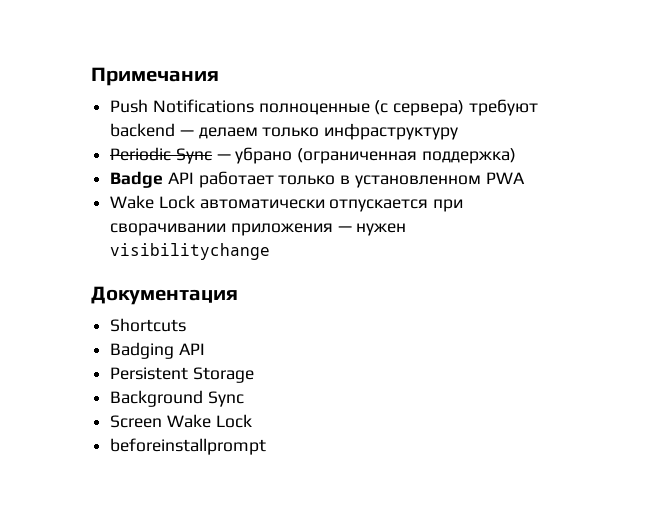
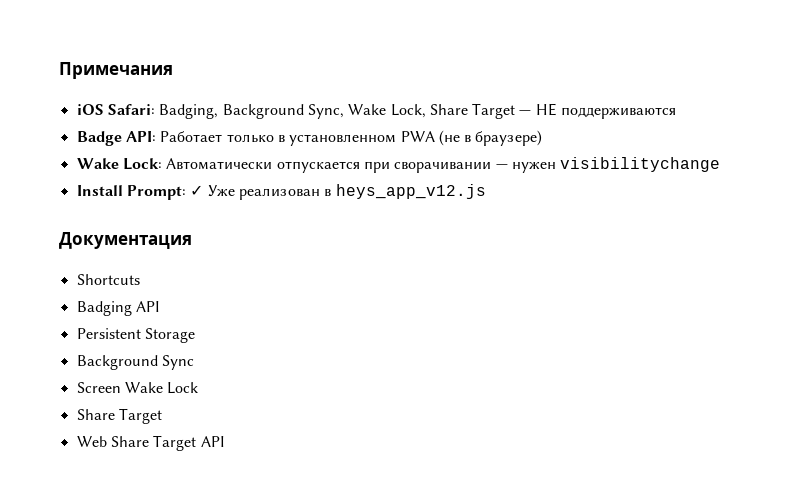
[110,99,538,116] [110,123,459,140] [110,147,516,164] Push Notifications полноценные (с сервера) требуют backend — делаем только инфраструктуру // Periodic Sync — убрано (ограниченная поддержка) -> [76,103,677,119] iOS Safari: Badging, Background Sync, Wake Lock, Share Target — НЕ поддерживаются
[167,171,274,188] API работает -> [125,131,223,142] API: Работает
[110,195,325,209] // Wake Lock автоматически -> [438,130,543,146] [76,158,273,170] (не в браузере) // Wake Lock: Автоматически
[230,223,333,236] приложения -> (492, 167) none
(271, 251) none -> [76,184,486,200] // Install Prompt: ✓ Уже реализован в heys_app_v12.js
[110,438,267,455] beforeinstallprompt -> [76,408,162,424] [76,435,225,451] Share Target // Web Share Target API

